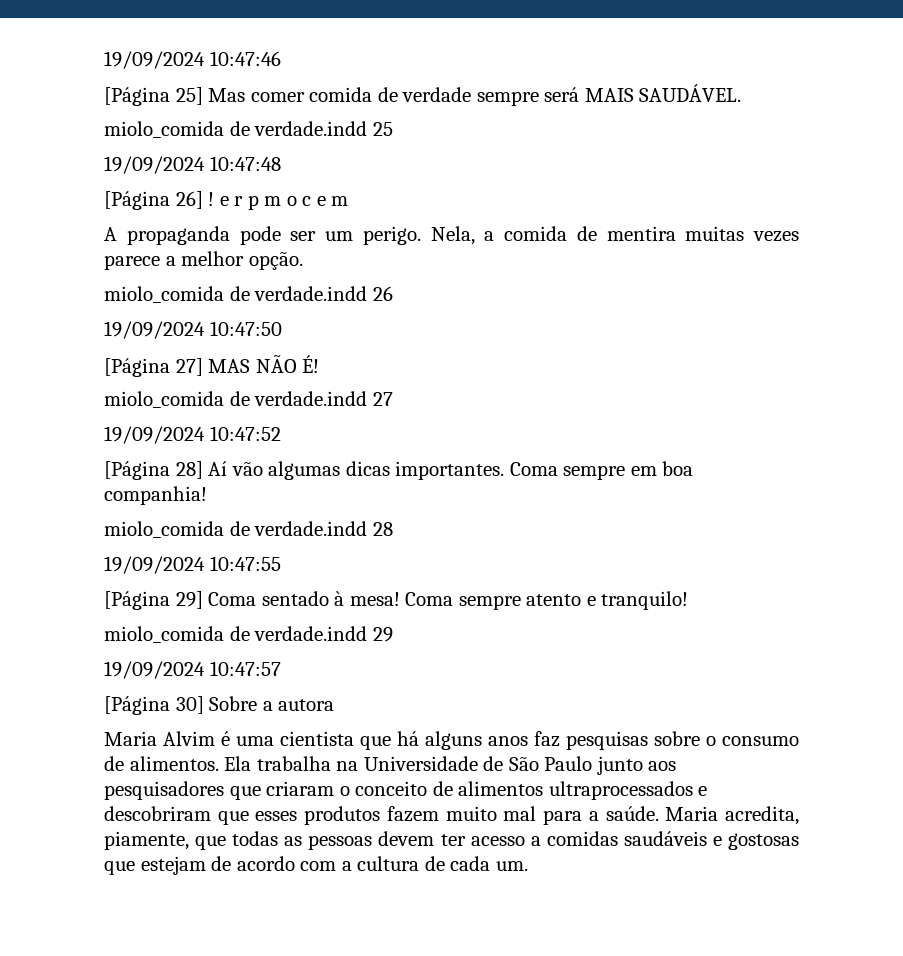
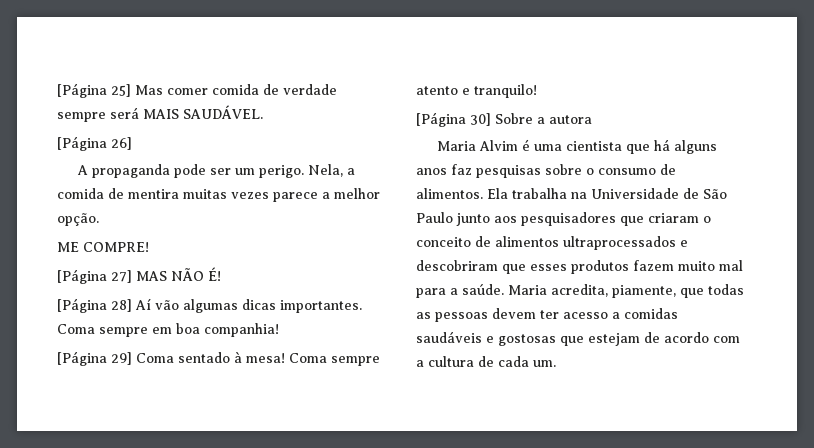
[104,51,281,69] 19/09/2024 10:47:46 // -> (57, 90) none
[104,121,393,138] [104,156,281,174] [104,191,349,210] miolo_comida de verdade.indd 25 // 19/09/2024 10:47:48 // [Página 26] ! e r p m o c e m -> [57,136,132,151] [Página 26]
[104,286,393,303] [104,321,282,339] miolo_comida de verdade.indd 26 // 19/09/2024 10:47:50 -> [57,242,149,252] ME COMPRE!
[104,391,393,408] [104,426,281,444] // miolo_comida de verdade.indd 27 // 19/09/2024 10:47:52 -> (221, 274) none
[104,521,393,538] [104,556,281,574] // miolo_comida de verdade.indd 28 // 19/09/2024 10:47:55 -> (279, 330) none
[104,626,393,643] [104,661,281,679] // miolo_comida de verdade.indd 29 // 19/09/2024 10:47:57 -> (537, 91) none

